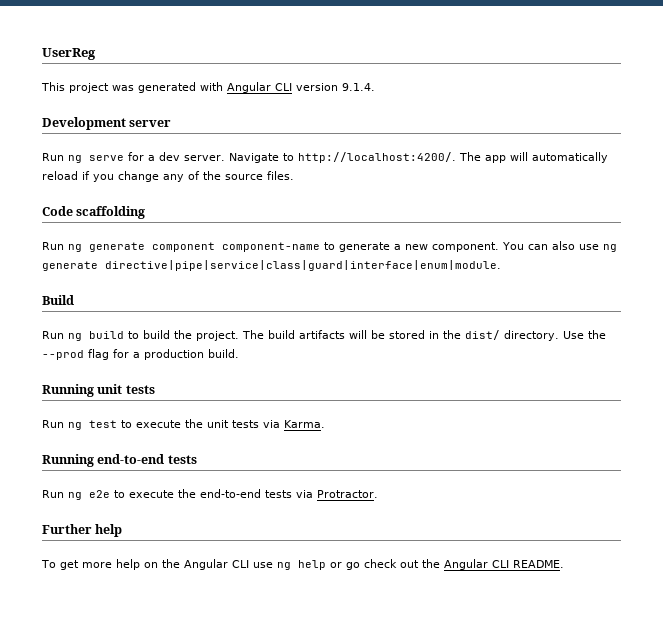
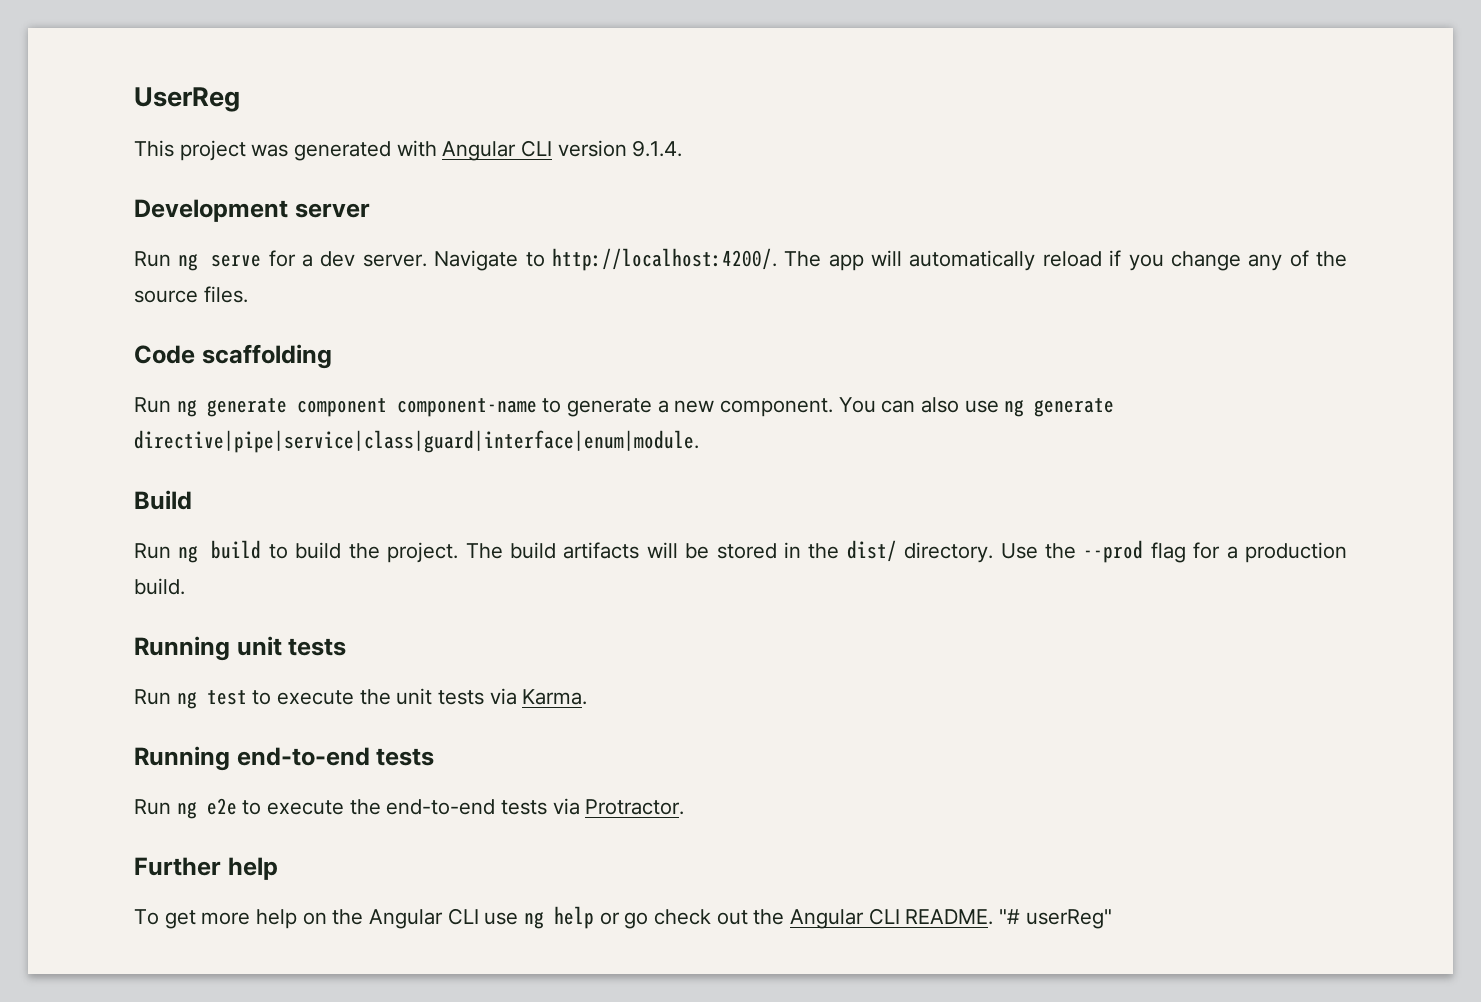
(564, 564) none -> [999,909,1112,929] "# userReg"

